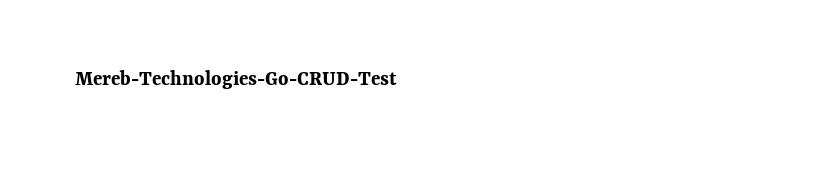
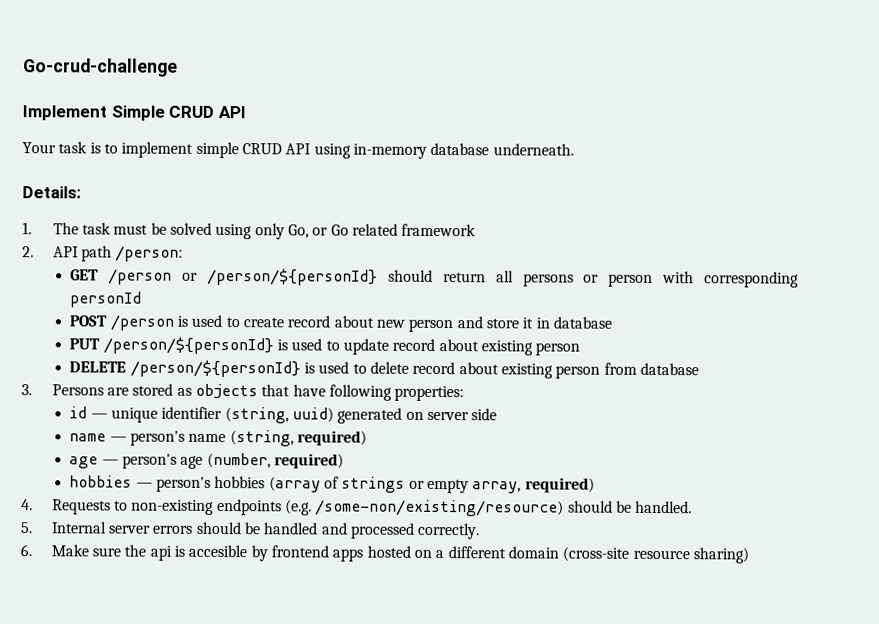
[75,70,397,89] Mereb-Technologies-Go-CRUD-Test -> [23,58,178,77] [22,105,246,121] [22,141,574,159] [22,186,81,199] [22,222,477,240] [22,245,184,262] [70,267,799,288] [70,291,143,308] [69,314,612,333] [69,336,581,356] [69,359,699,379] [21,383,465,402] [69,406,498,424] [69,430,368,447] [69,452,345,469] [69,475,595,494] [21,498,693,517] [20,521,481,540] [20,544,749,564] Go-crud-challenge // Implement Simple CRUD API // Your task is to implement simple CRUD API using in-memory database underneath. // Details: // 1. The task must be solved using only Go, or Go related framework // 2. API path /person: // GET /person or /person/${personId} should return all persons or person with corresponding personId // POST /person is used to create record about new person and store it in database // PUT /person/${personId} is used to update record about existing person // DELETE /person/${personId} is used to delete record about existing person from database // 3. Persons are stored as objects that have following properties: // id — unique identifier (string, uuid) generated on server side // name — person's name (string, required) // age — person's age (number, required) // hobbies — person's hobbies (array of strings or empty array, required) // 4. Requests to non-existing endpoints (e.g. /some-non/existing/resource) should be handled. // 5. Internal server errors should be handled and processed correctly. // 6. Make sure the api is accesible by frontend apps hosted on a different domain (cross-site resource sharing)

